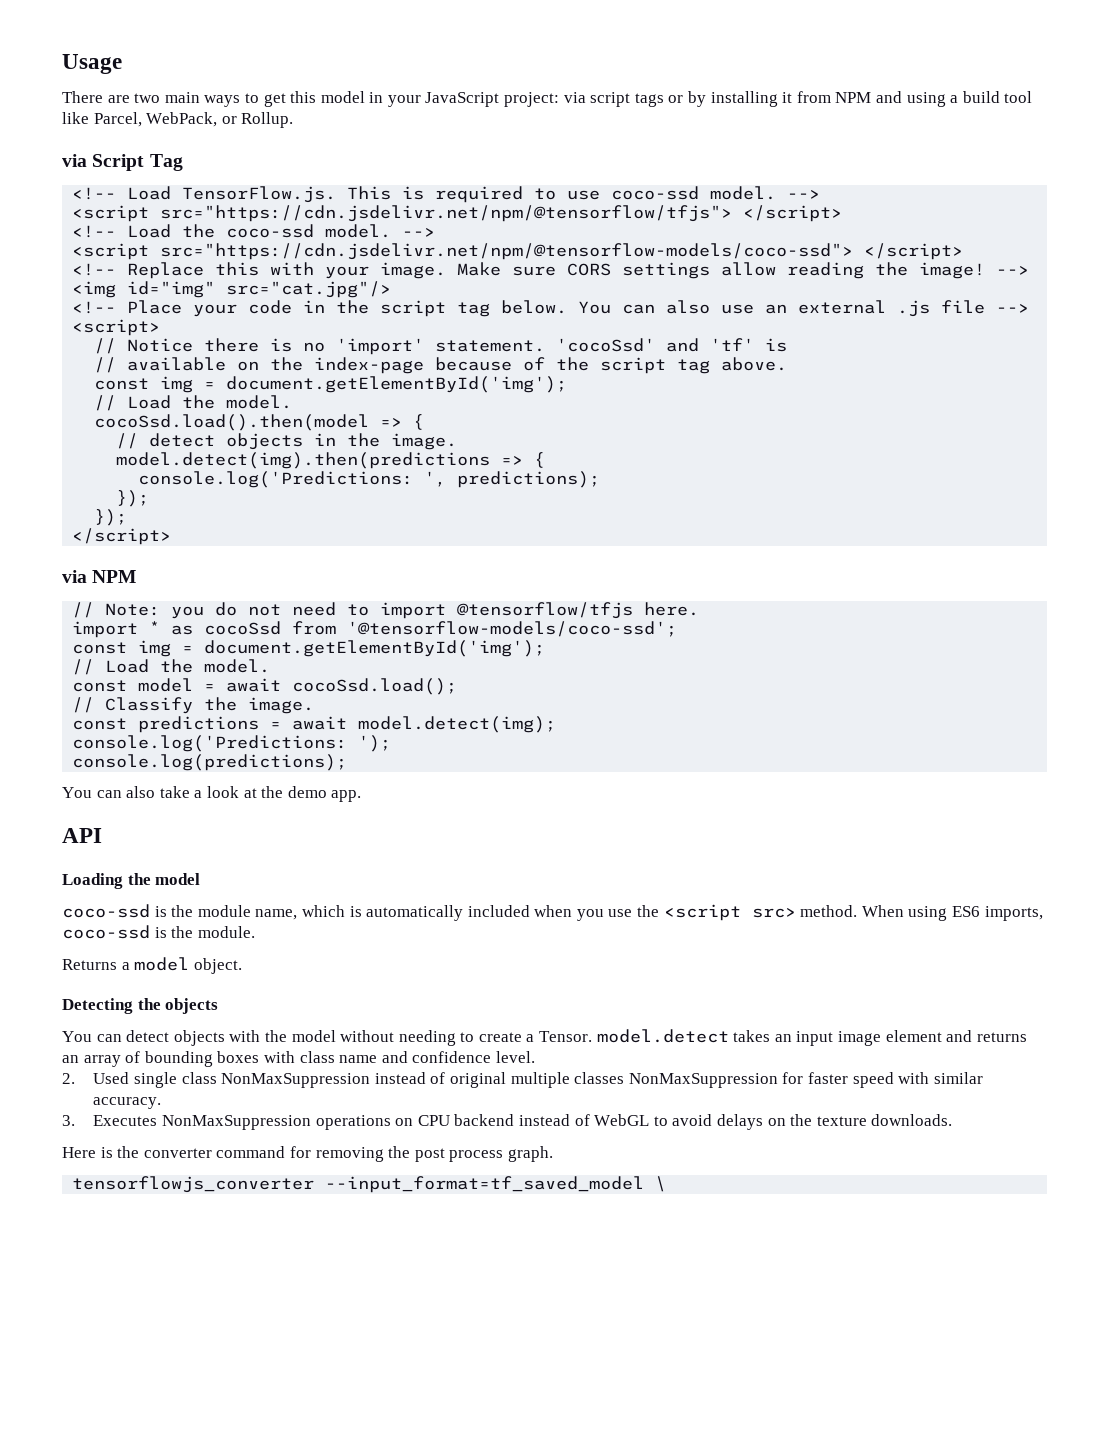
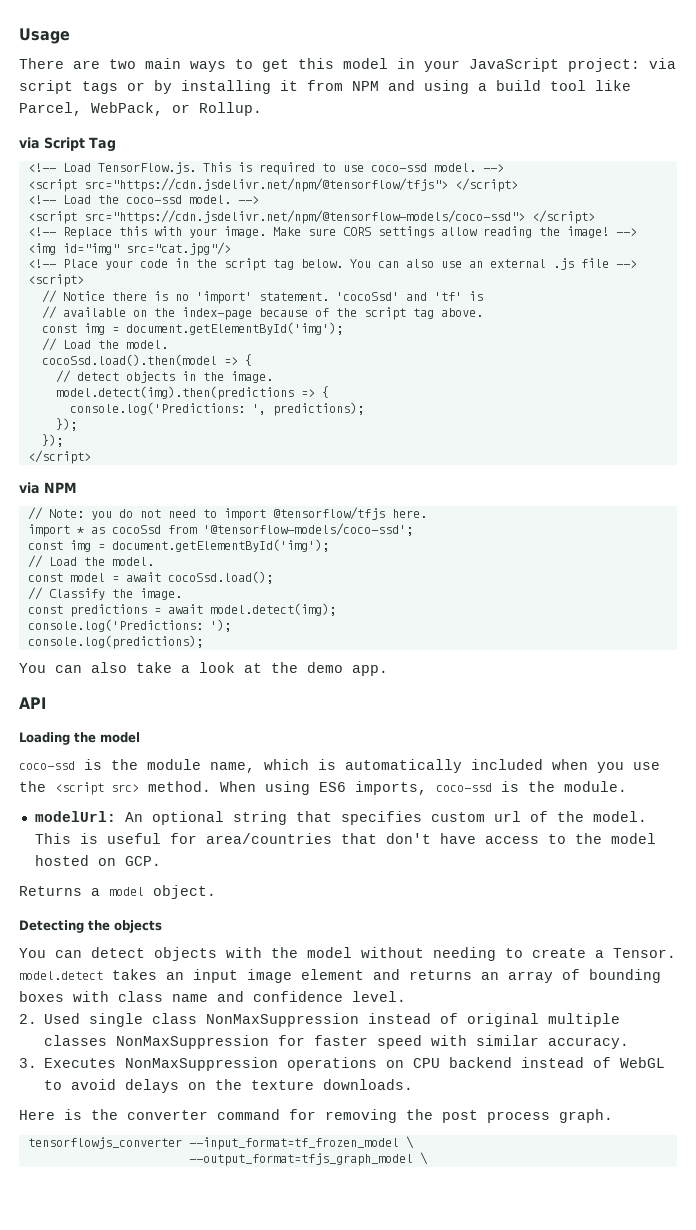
(255, 932) none -> [34,811,647,825] [34,833,656,844] [34,855,161,866] // modelUrl: An optional string that specifies custom url of the model. This is useful for area/countries that don't have access to the model hosted on GCP.
[325,1176,667,1193] --input_format=tf_saved_model \ -> [188,1136,414,1150] [188,1152,428,1166] --input_format=tf_frozen_model \ // --output_format=tfjs_graph_model \

